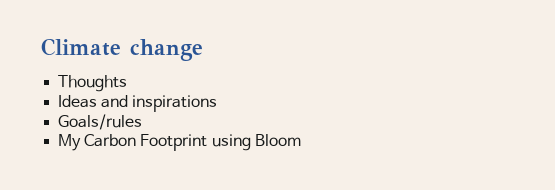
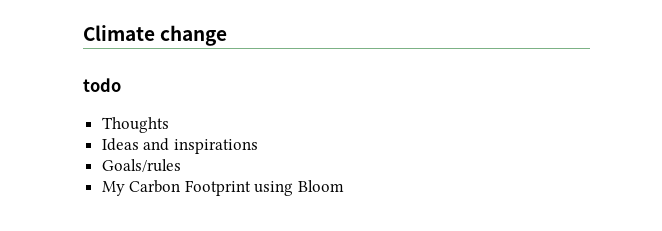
(203, 50) none -> [83,78,121,92] // todo

